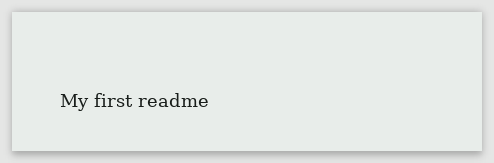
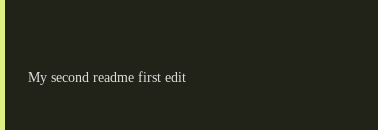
[94,93,209,107] first readme -> [51,71,186,82] second readme first edit

